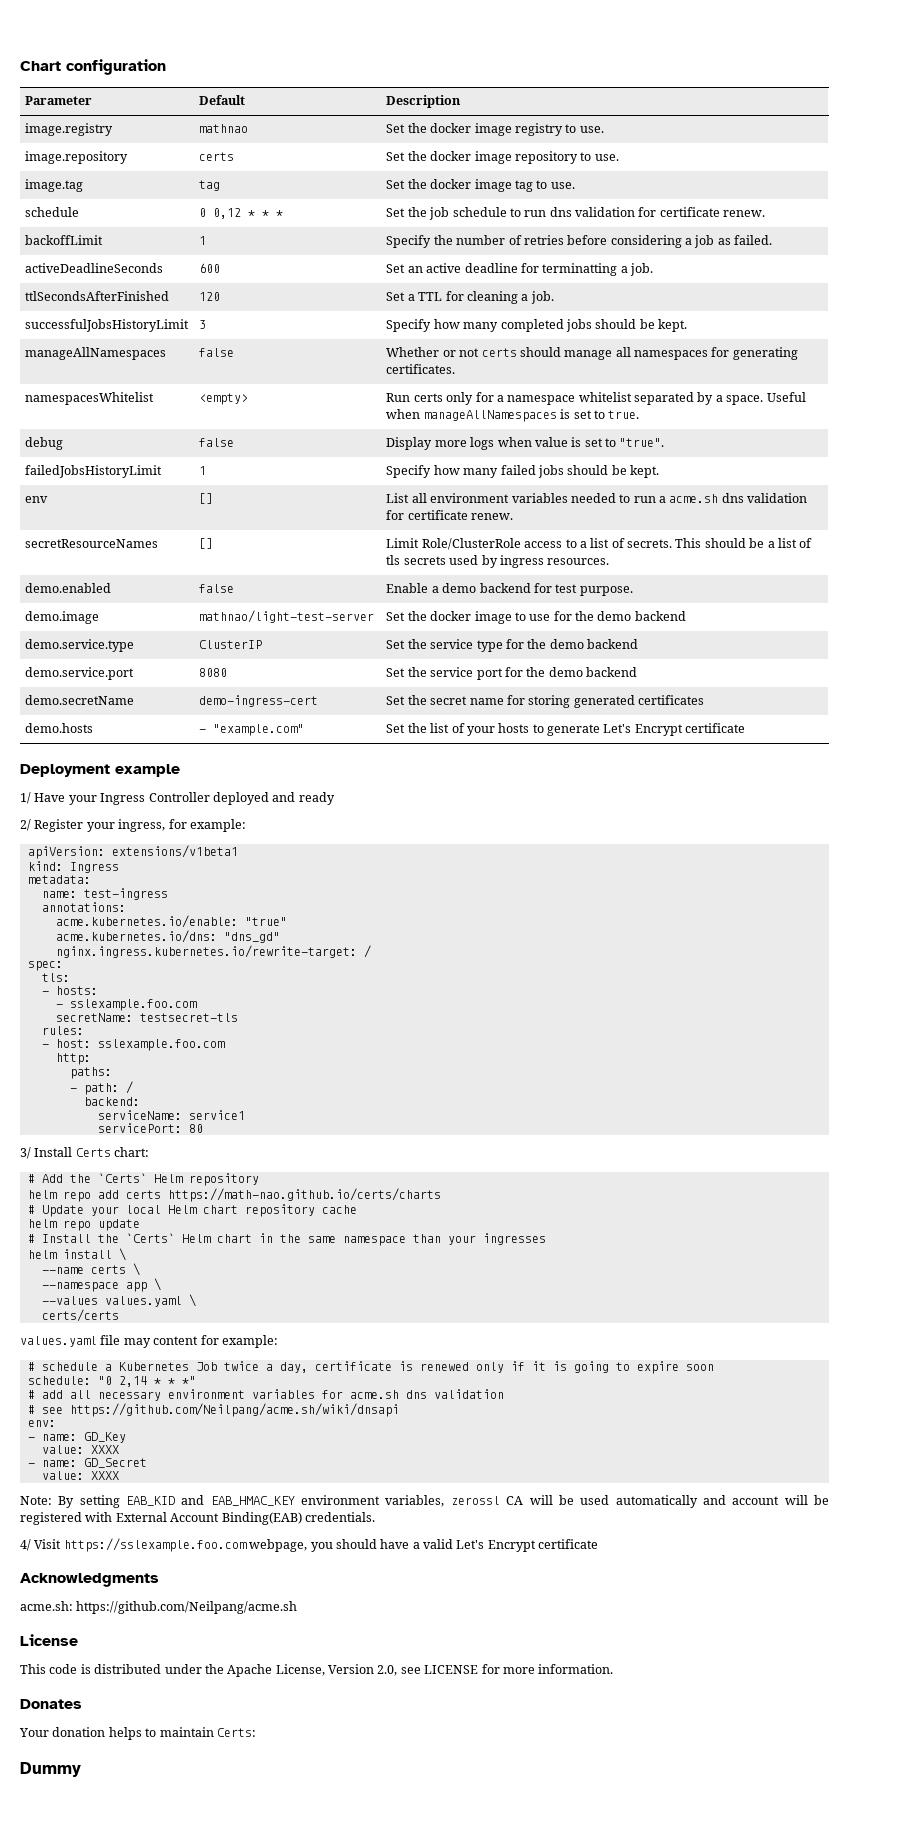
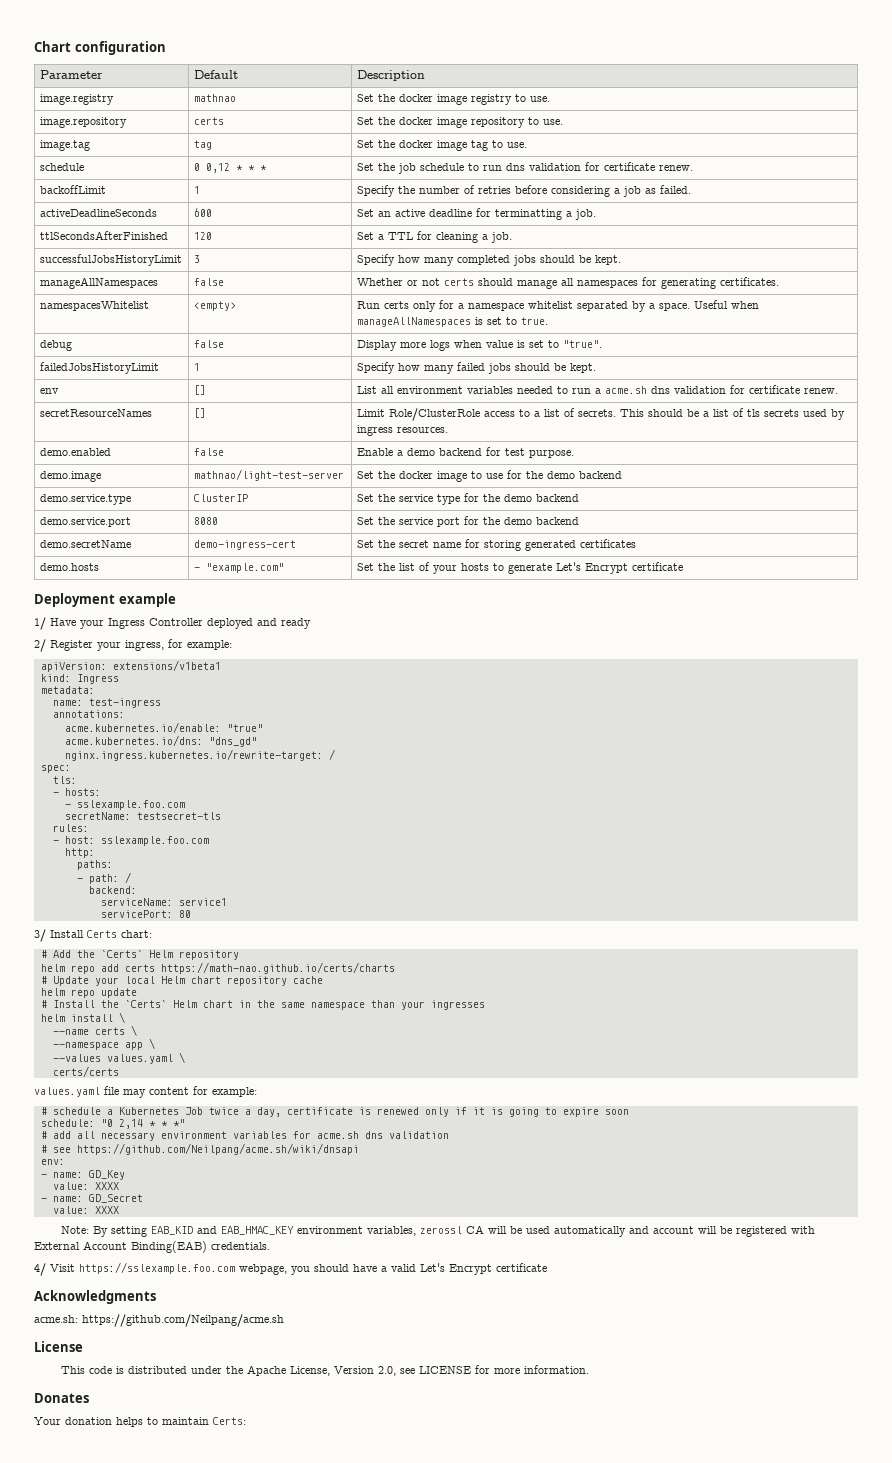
[20,1762,81,1777] // Dummy -> (246, 1421) none

